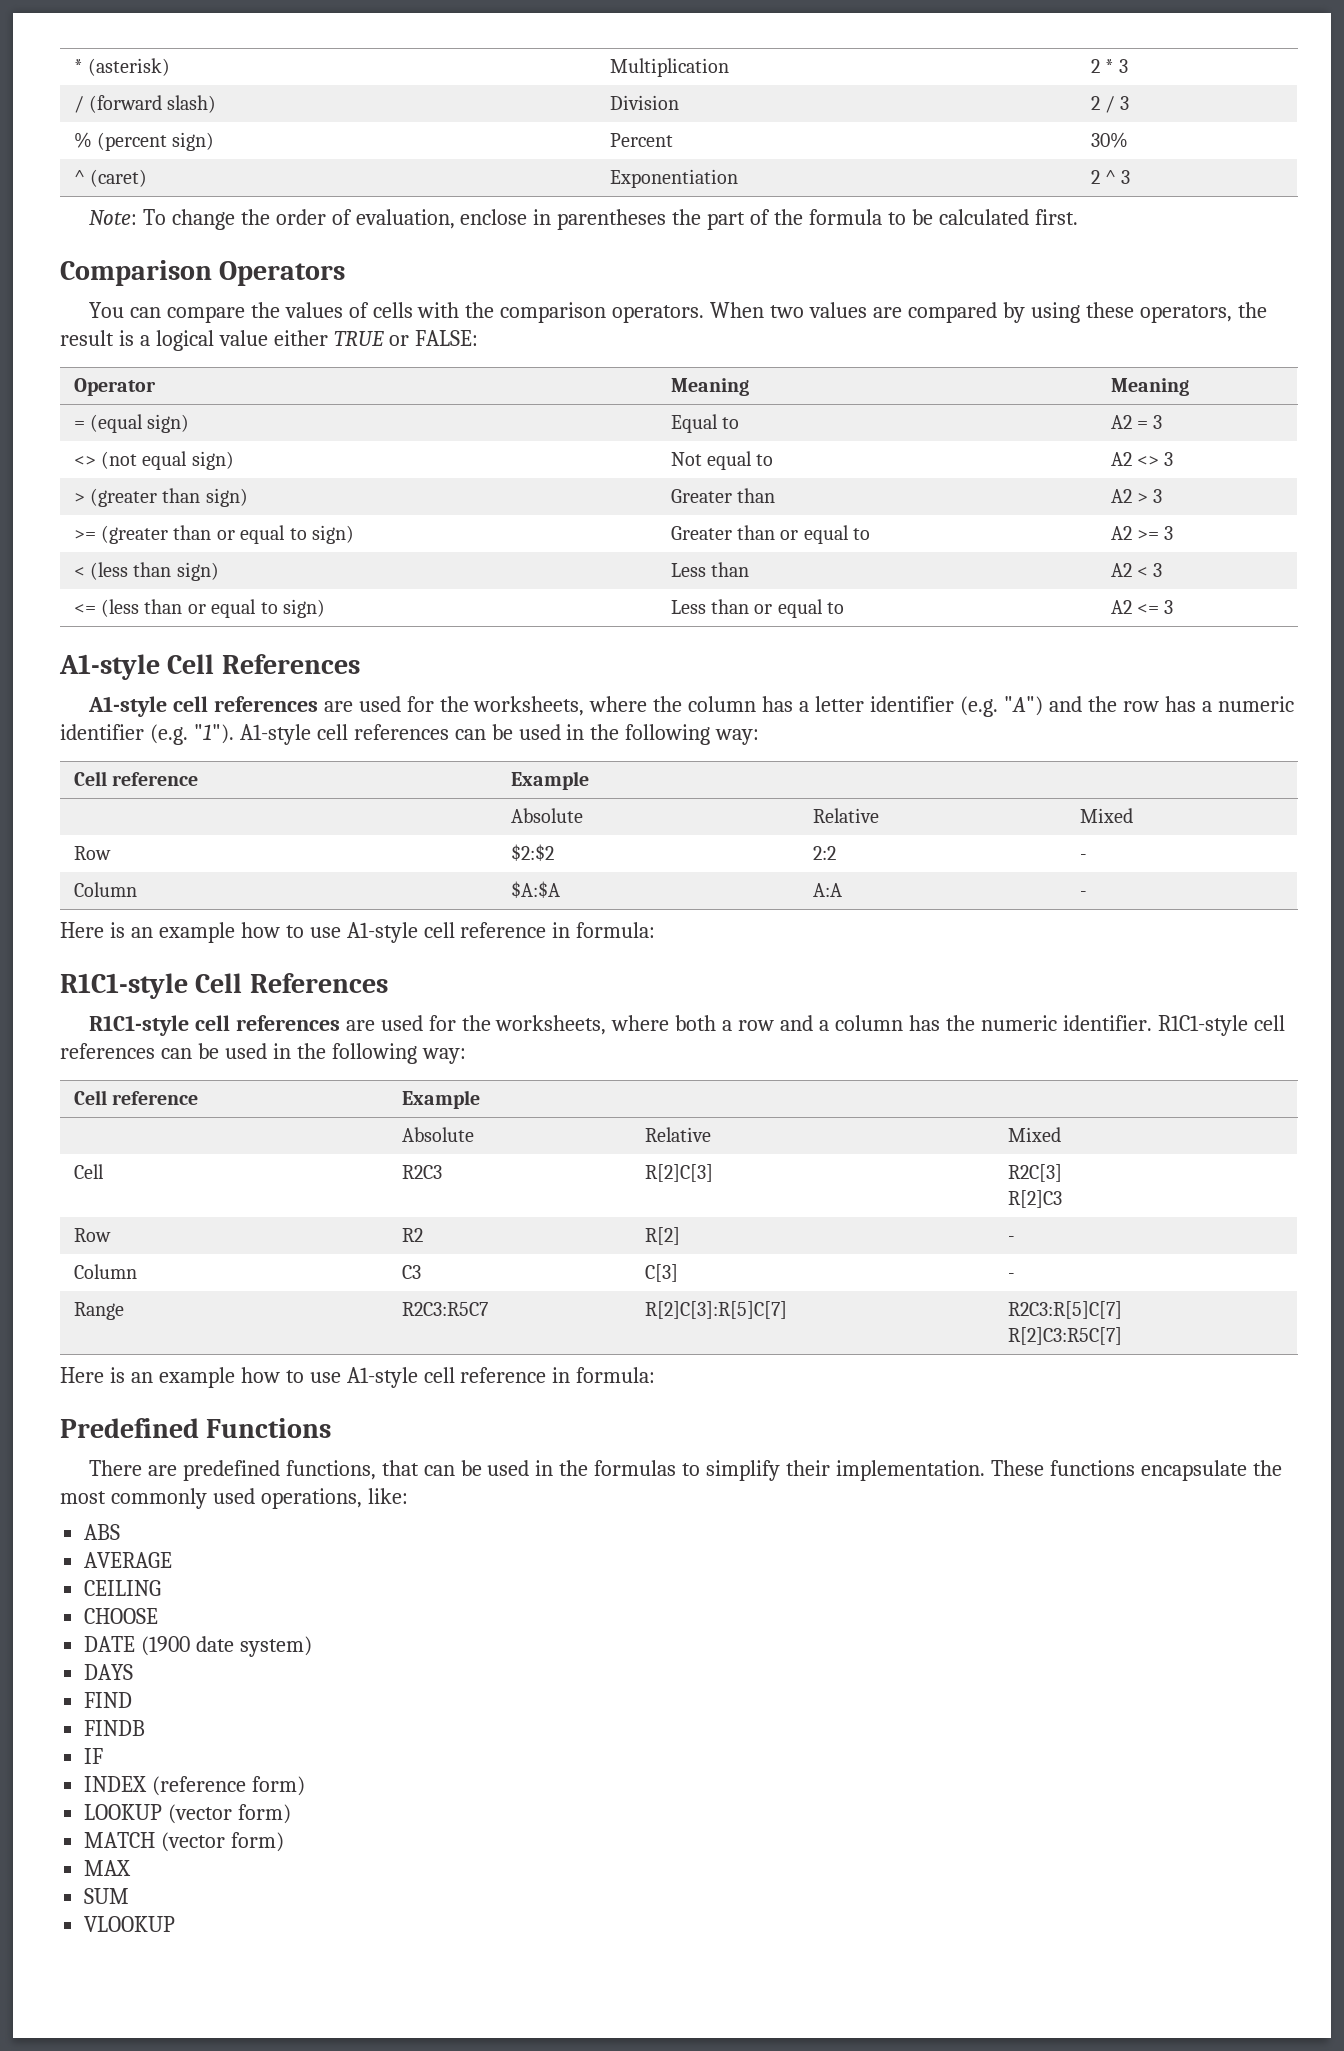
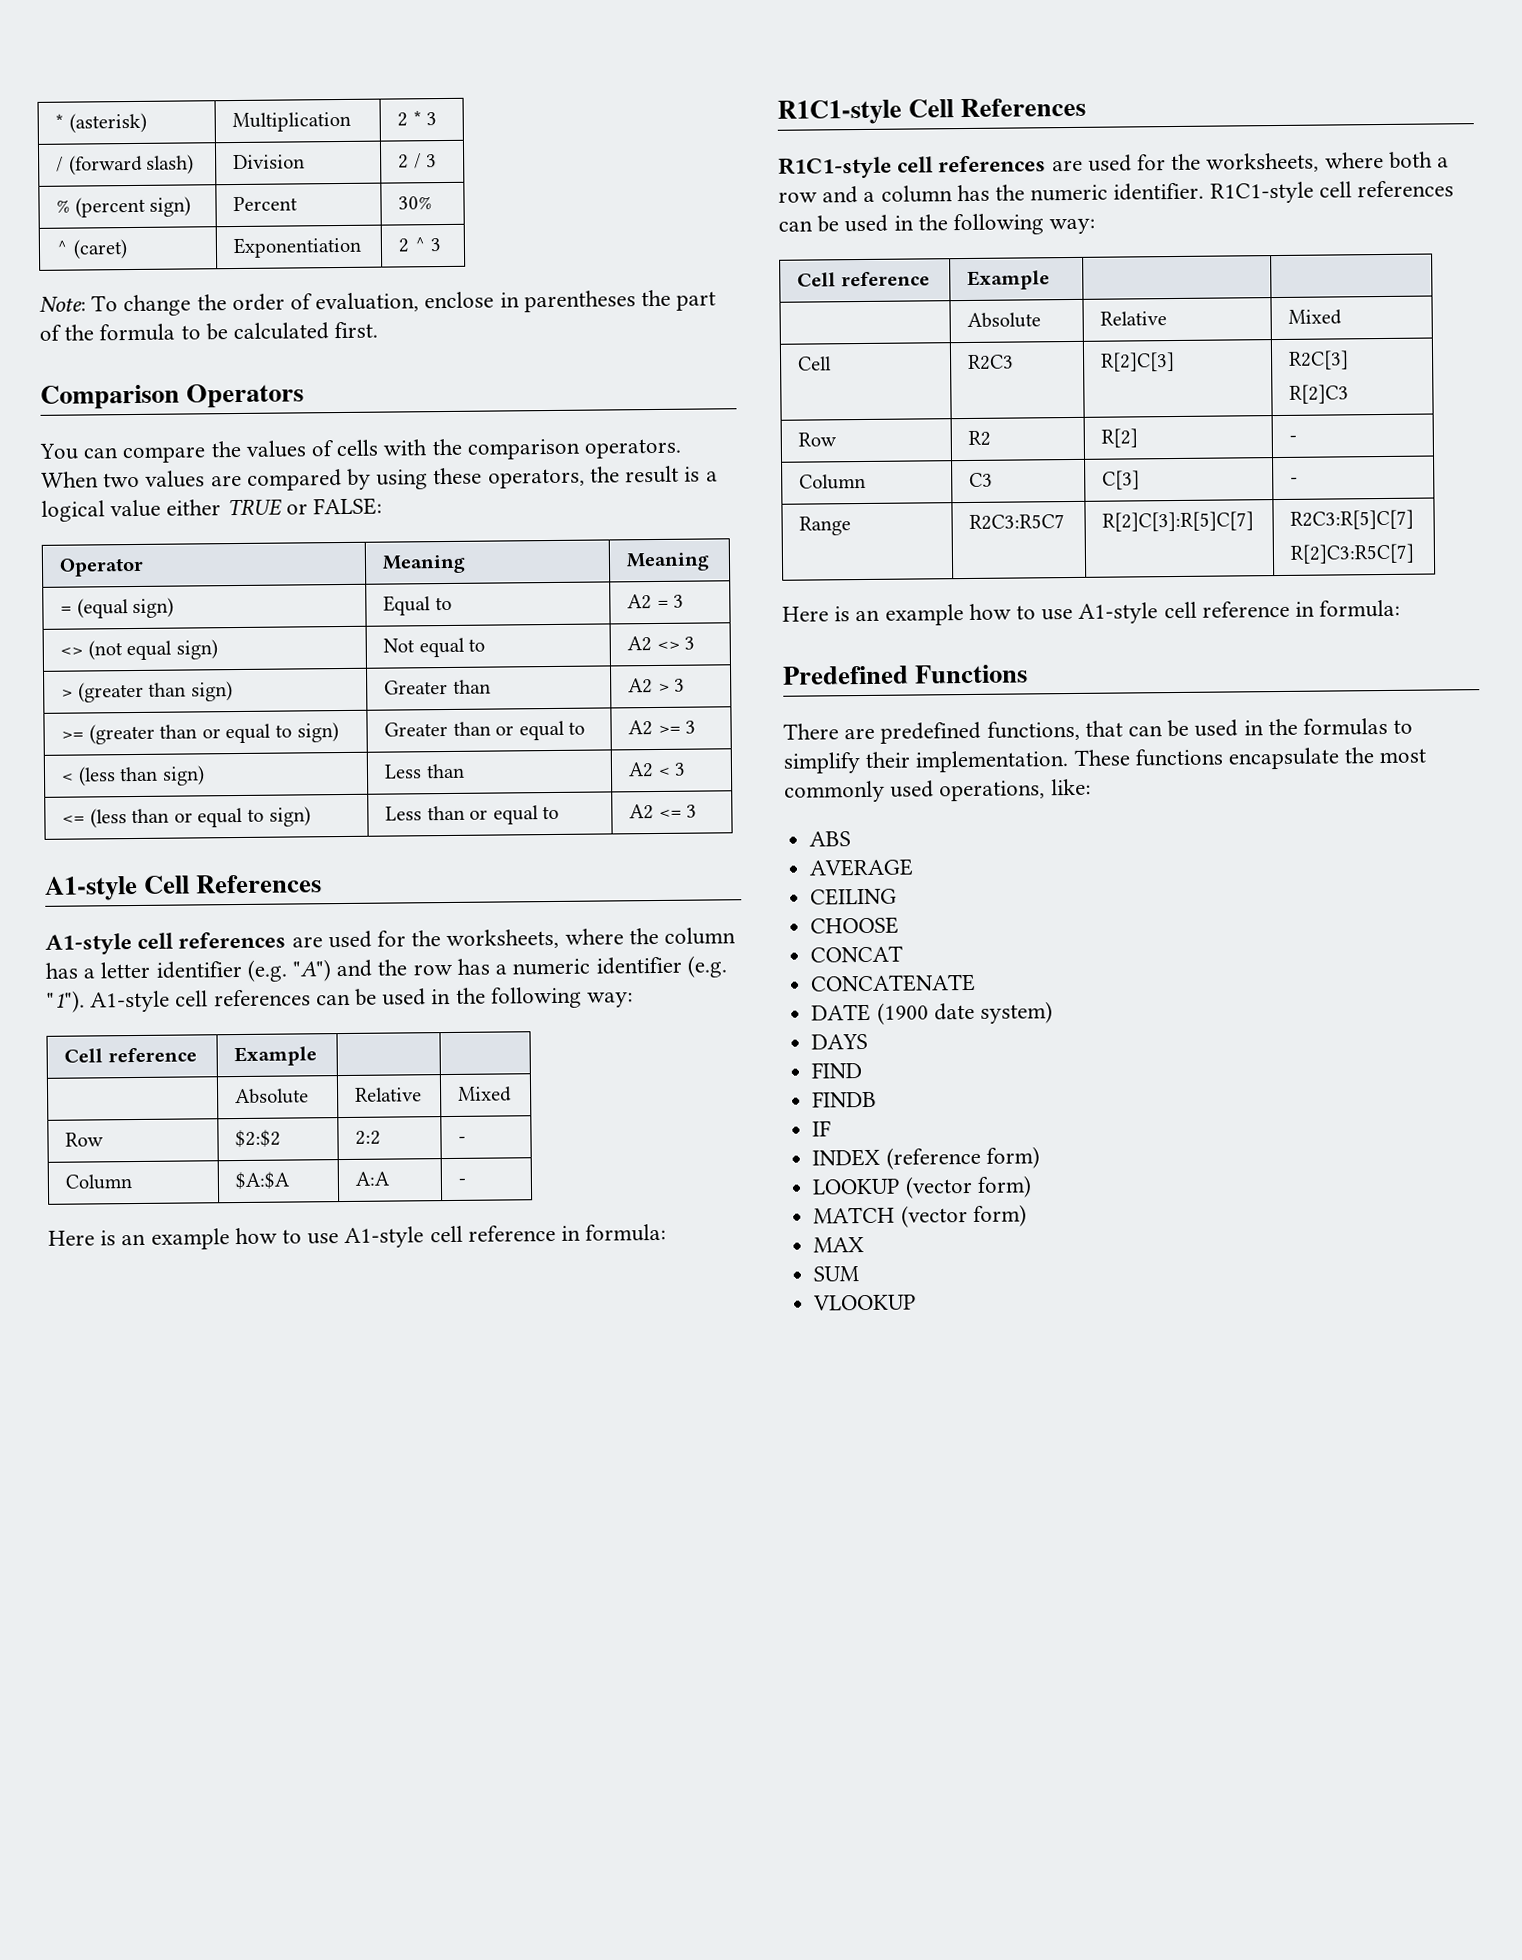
(159, 1616) none -> [810,945,904,963] [810,973,977,993] // CONCAT // CONCATENATE

